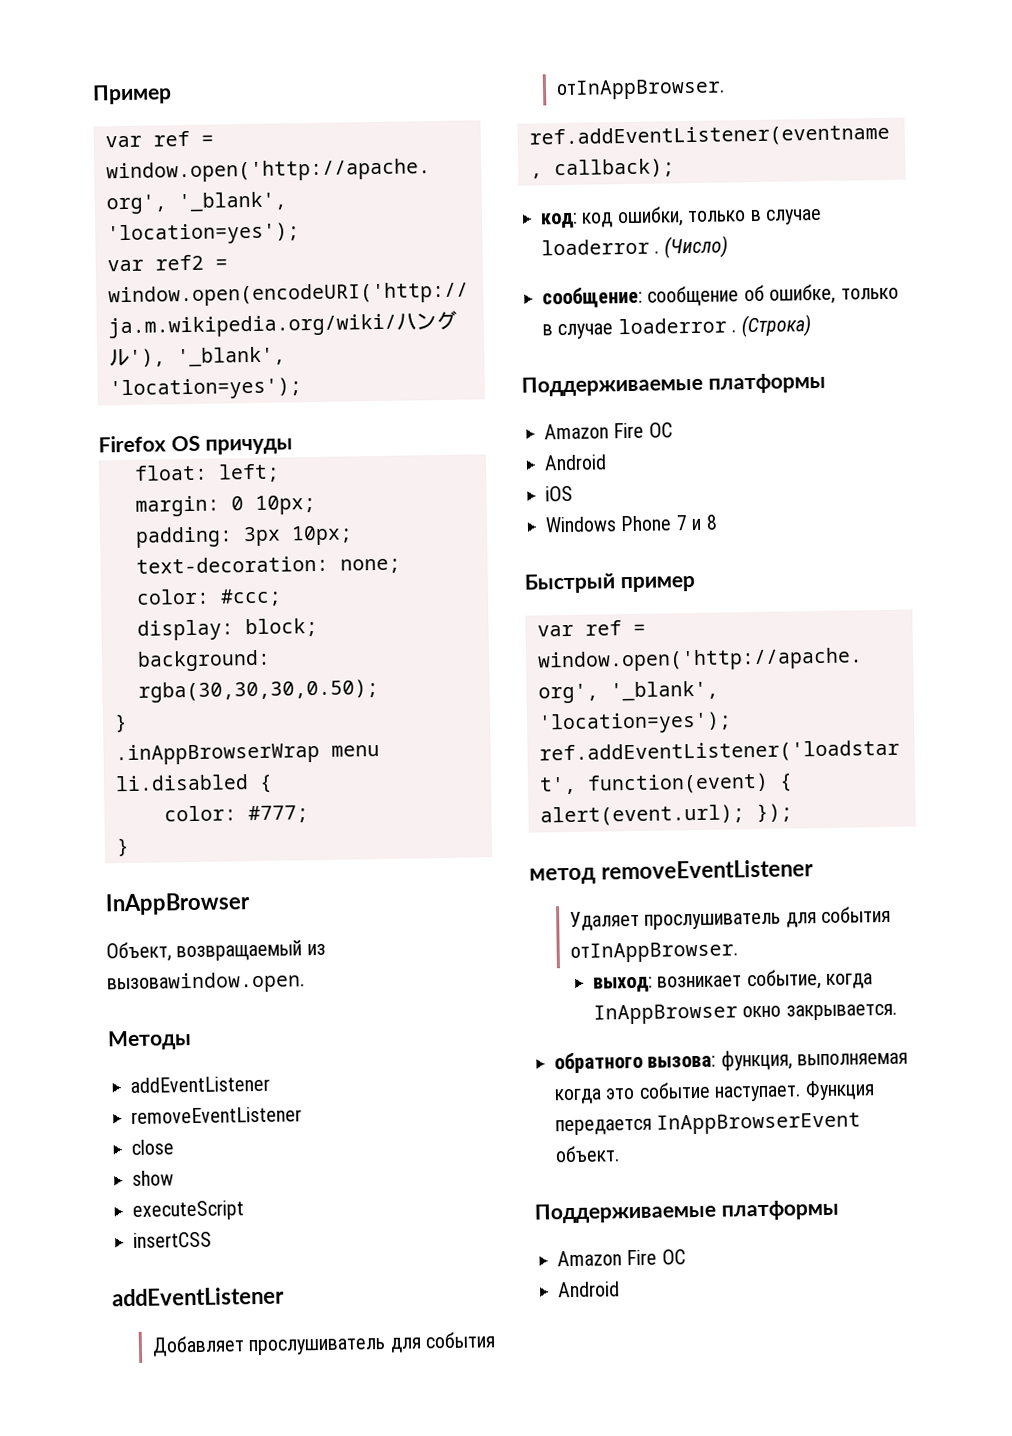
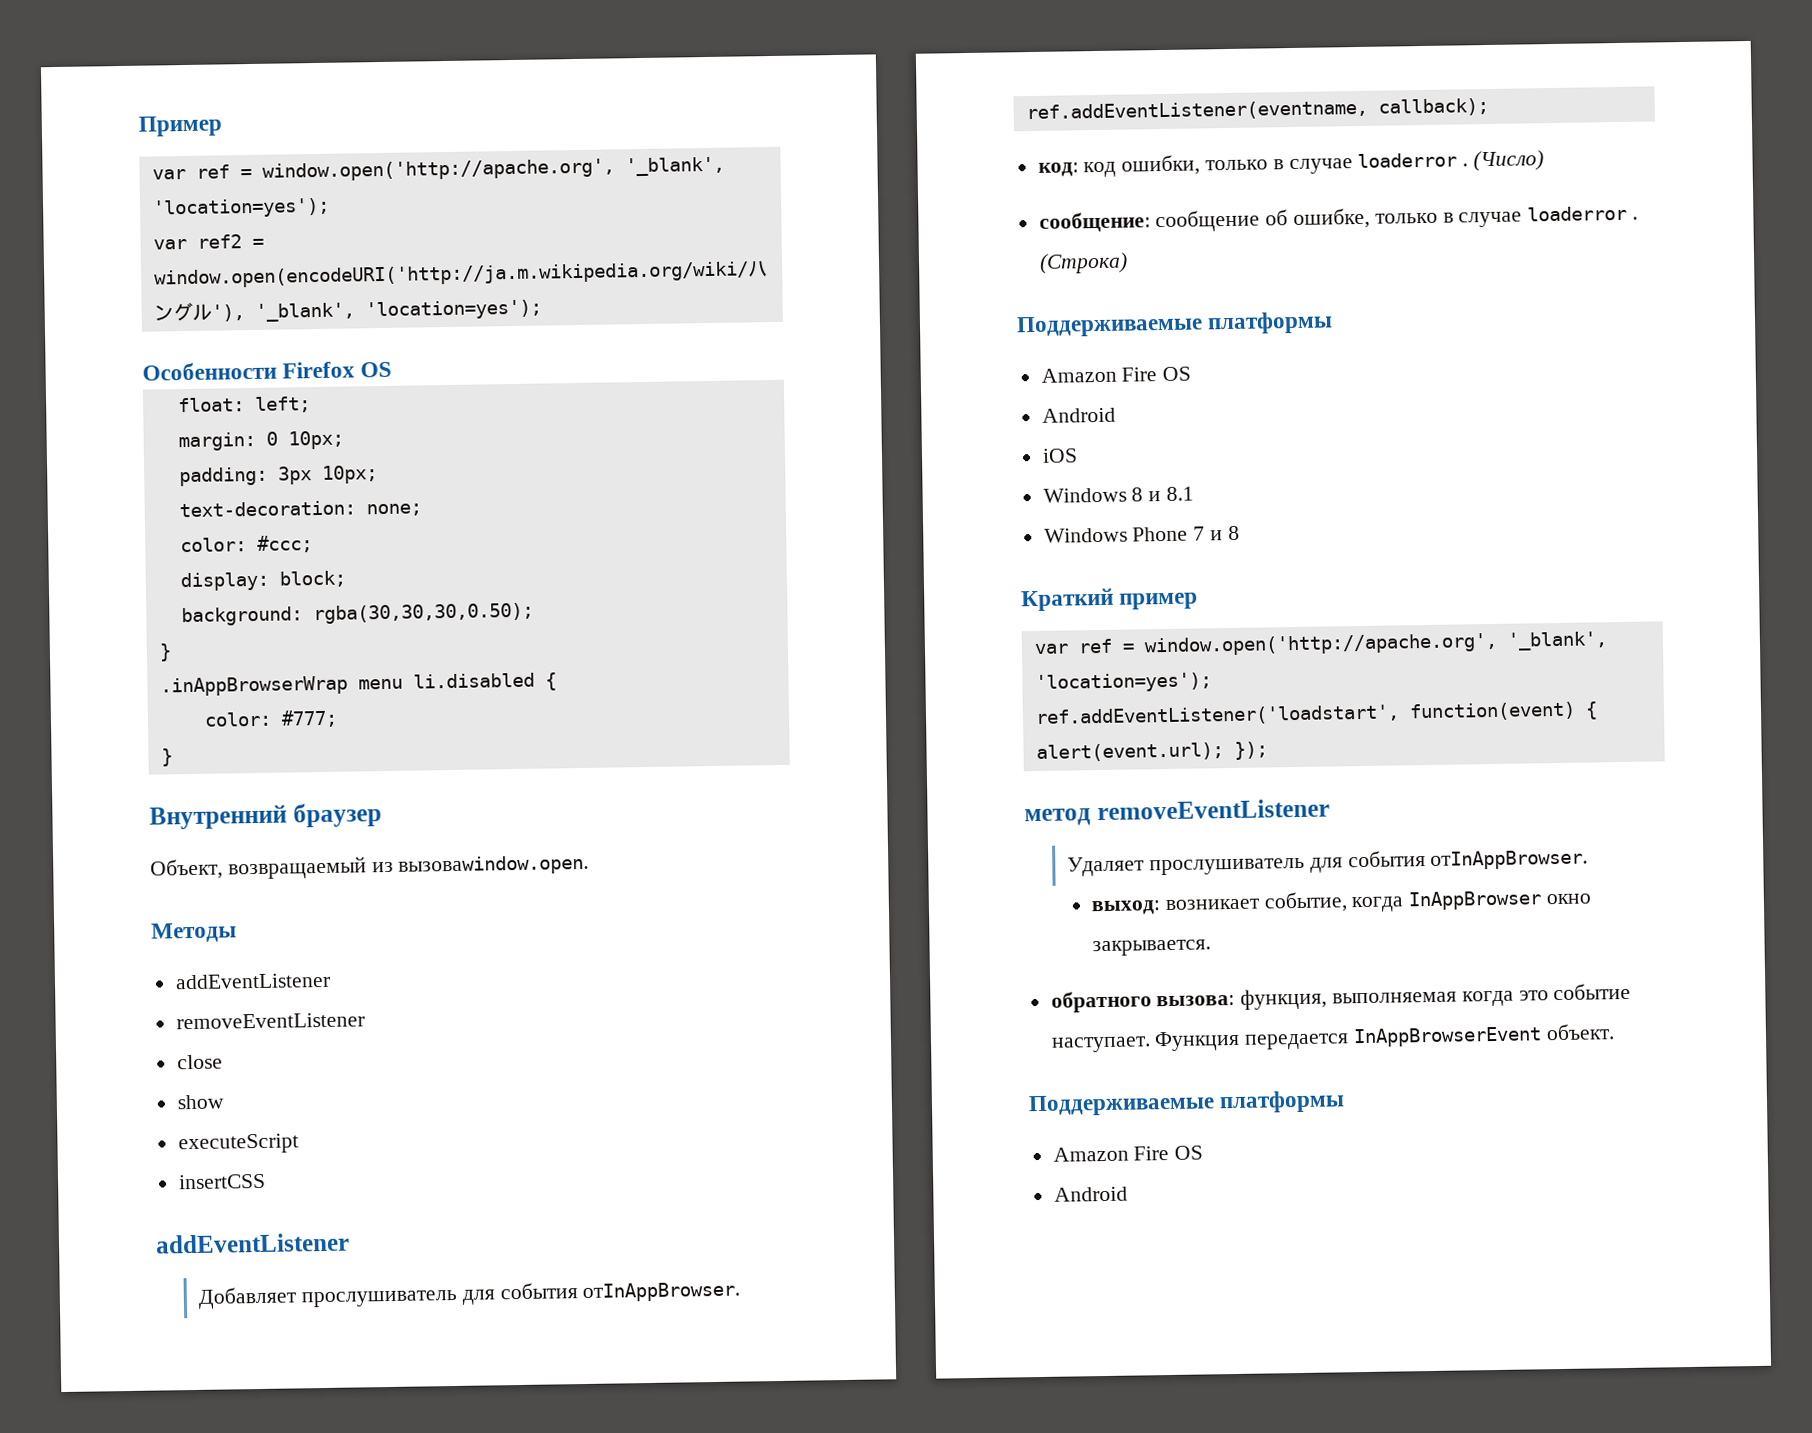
(302, 389) none -> [142,361,277,381] Особенности
[205,438,294,455] причуды -> (393, 369) none
[105,892,251,916] InAppBrowser -> [149,802,382,830] Внутренний браузер
[648,422,673,438] ОС -> [1162,366,1192,382] OS
(573, 493) none -> [1042,486,1195,503] // Windows 8 и 8.1
[524,573,616,594] Быстрый -> [1021,587,1114,612] Краткий
[661,1249,686,1265] ОС -> [1174,1145,1204,1160] OS

